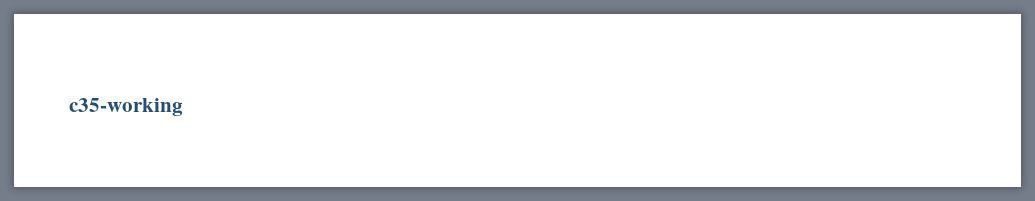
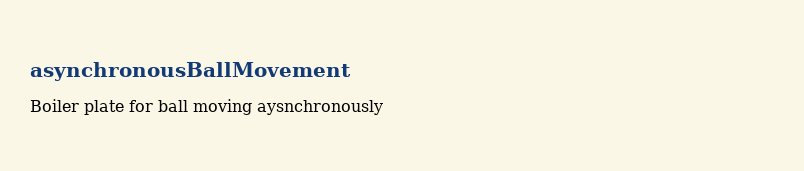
[69,98,183,116] c35-working -> [30,62,351,81] [30,99,383,115] asynchronousBallMovement // Boiler plate for ball moving aysnchronously

